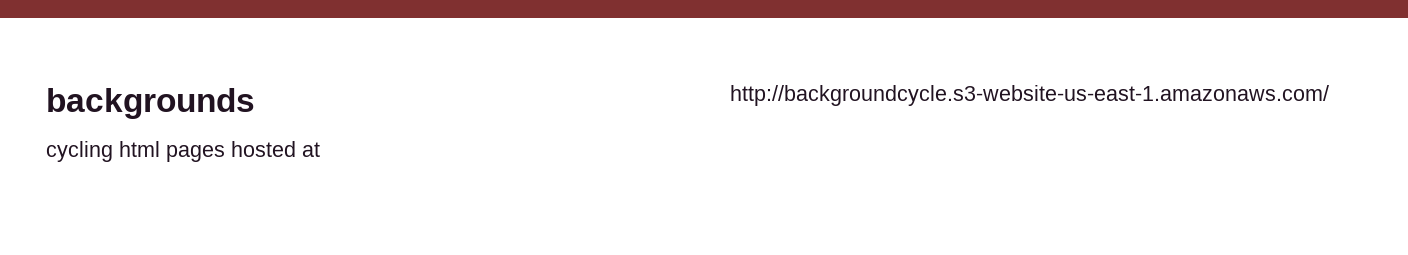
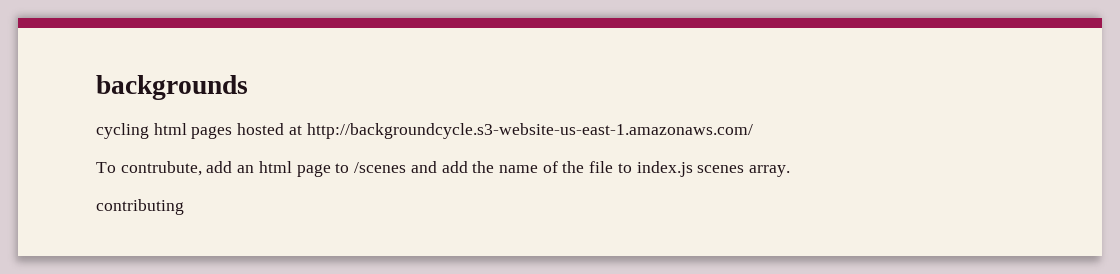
(1329, 95) none -> [96,161,791,177] [96,199,184,215] // To contrubute, add an html page to /scenes and add the name of the file to index.js scenes array. // contributing

